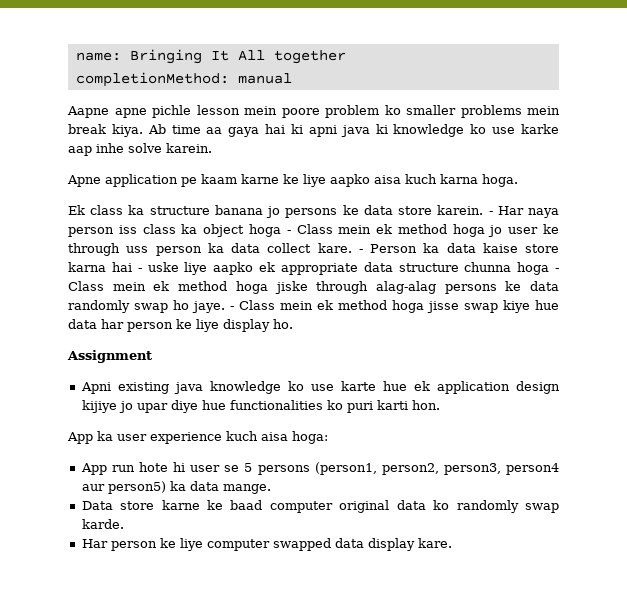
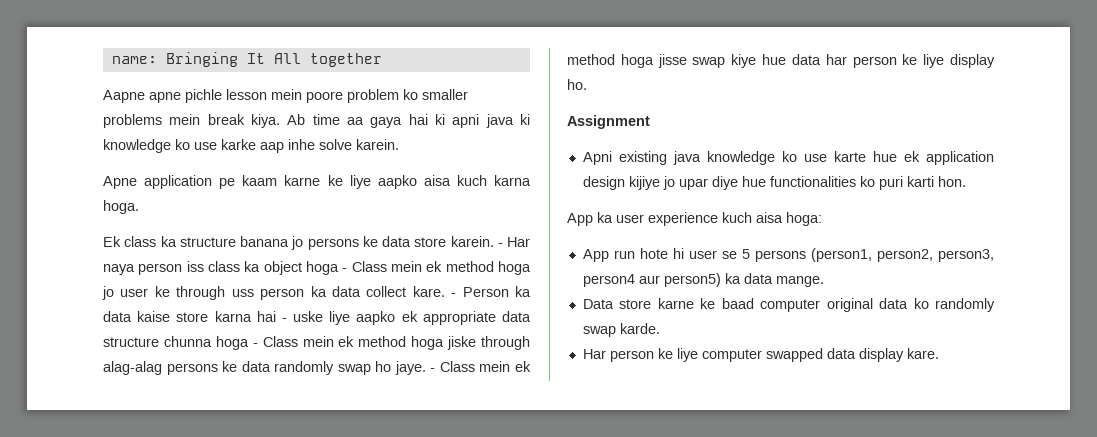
[75,72,292,87] // completionMethod: manual -> (382, 60) none

